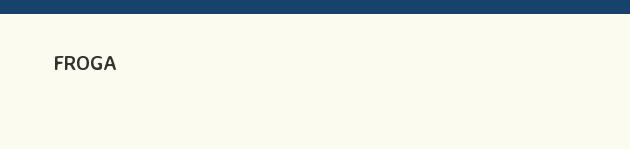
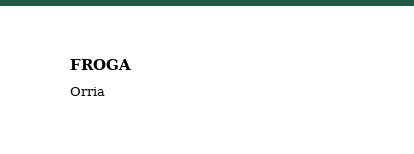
(117, 63) none -> [70,87,105,96] // Orria

